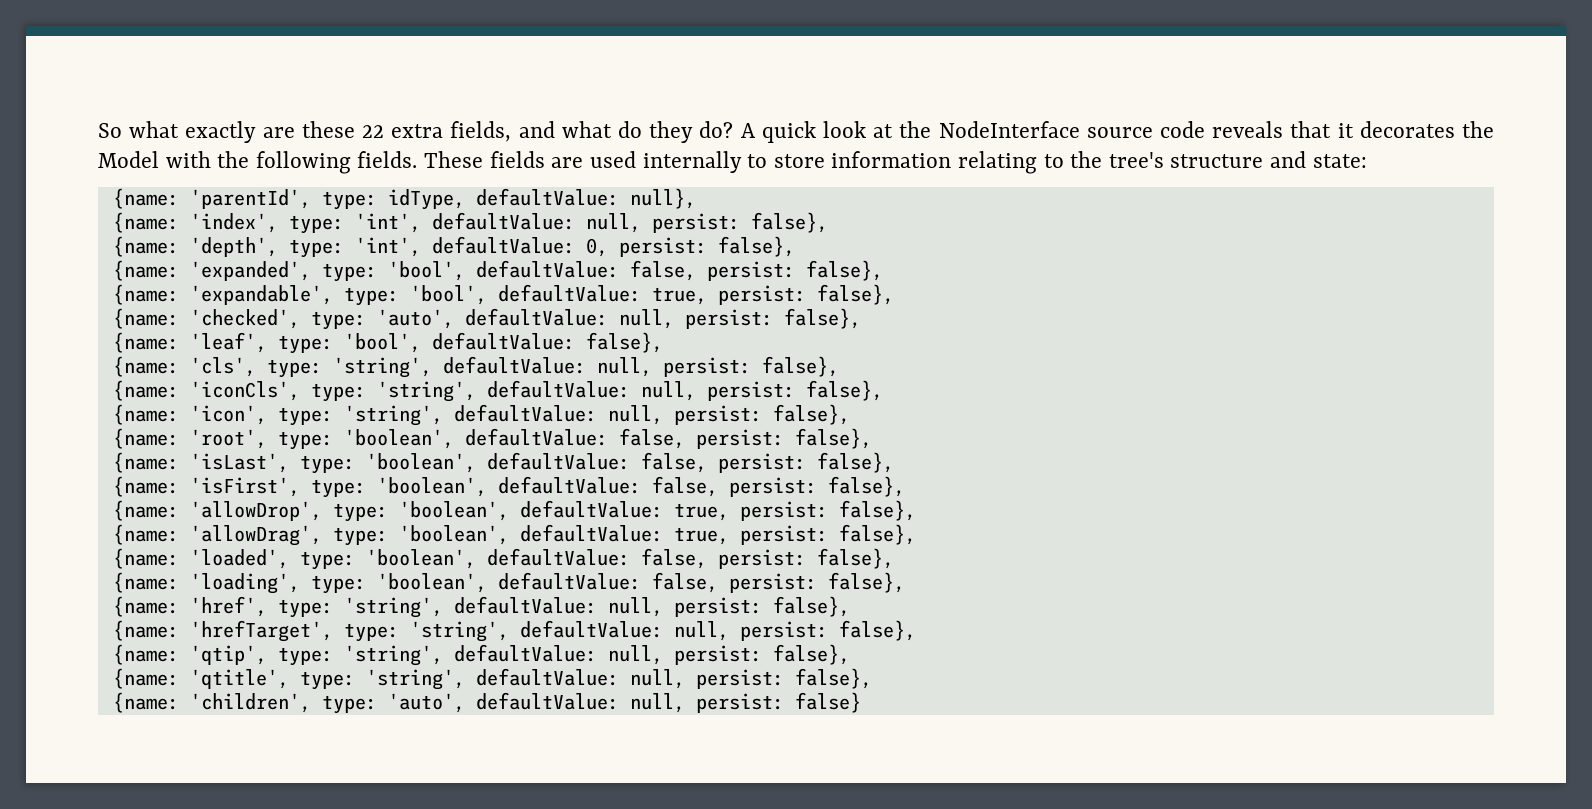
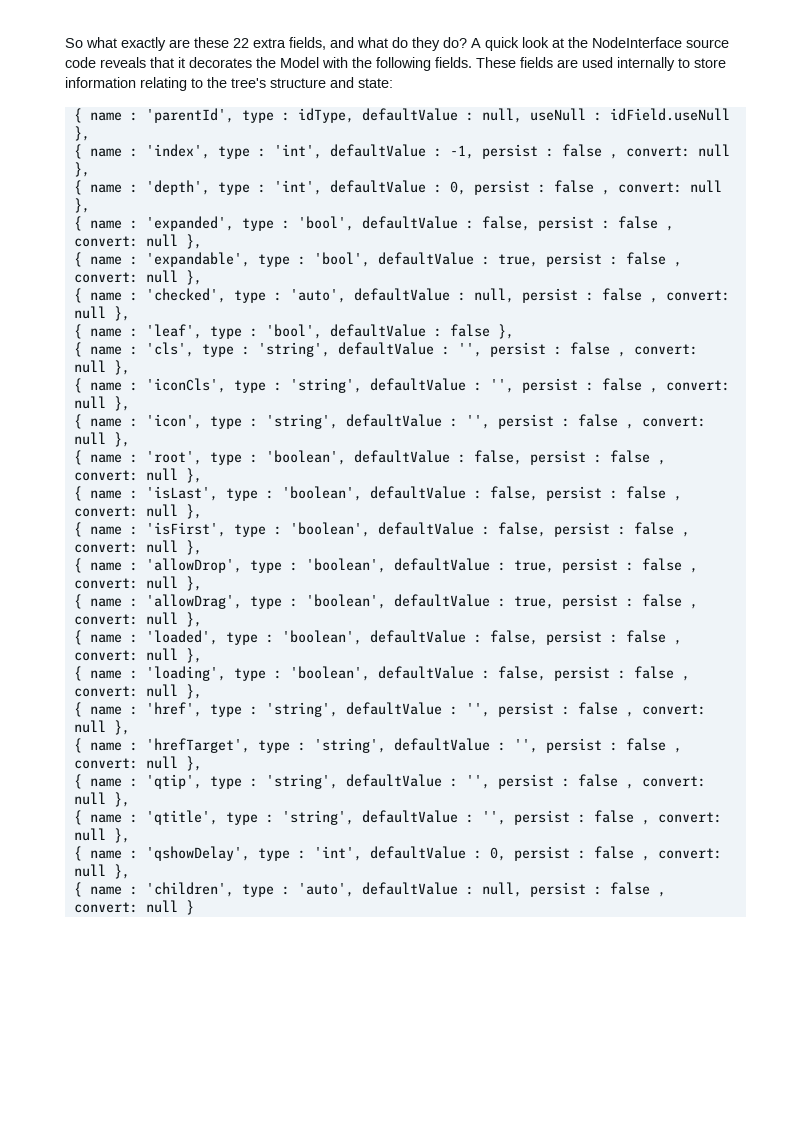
[112,188,696,210] [112,212,828,234] [112,236,795,258] [112,260,883,282] [112,284,894,306] [112,308,861,330] [112,332,663,354] [112,356,839,378] [112,380,883,402] [112,404,850,426] [112,428,872,450] [112,452,894,474] [112,476,905,498] [112,500,916,522] [112,524,916,546] [112,548,894,570] [112,572,905,594] [112,596,850,618] [112,620,916,642] [112,644,850,666] [112,668,872,690] [112,692,861,714] {name: 'parentId', type: idType, defaultValue: null}, // {name: 'index', type: 'int', defaultValue: null, persist: false}, // {name: 'depth', type: 'int', defaultValue: 0, persist: false}, // {name: 'expanded', type: 'bool', defaultValue: false, persist: false}, // {name: 'expandable', type: 'bool', defaultValue: true, persist: false}, // {name: 'checked', type: 'auto', defaultValue: null, persist: false}, // {name: 'leaf', type: 'bool', defaultValue: false}, // {name: 'cls', type: 'string', defaultValue: null, persist: false}, // {name: 'iconCls', type: 'string', defaultValue: null, persist: false}, // {name: 'icon', type: 'string', defaultValue: null, persist: false}, // {name: 'root', type: 'boolean', defaultValue: false, persist: false}, // {name: 'isLast', type: 'boolean', defaultValue: false, persist: false}, // {name: 'isFirst', type: 'boolean', defaultValue: false, persist: false}, // {name: 'allowDrop', type: 'boolean', defaultValue: true, persist: false}, // {name: 'allowDrag', type: 'boolean', defaultValue: true, persist: false}, // {name: 'loaded', type: 'boolean', defaultValue: false, persist: false}, // {name: 'loading', type: 'boolean', defaultValue: false, persist: false}, // {name: 'href', type: 'string', defaultValue: null, persist: false}, // {name: 'hrefTarget', type: 'string', defaultValue: null, persist: false}, // {name: 'qtip', type: 'string', defaultValue: null, persist: false}, // {name: 'qtitle', type: 'string', defaultValue: null, persist: false}, // {name: 'children', type: 'auto', defaultValue: null, persist: false} -> [73,108,730,123] [73,126,90,141] [73,144,730,159] [73,162,90,177] [73,180,722,195] [73,198,90,213] [73,216,674,231] [73,234,202,249] [73,252,682,267] [73,270,202,285] [73,288,730,303] [73,306,130,321] [73,324,514,339] [73,342,698,357] [73,360,130,375] [73,378,730,393] [73,396,130,411] [73,414,706,429] [73,432,130,447] [73,450,666,465] [73,468,202,483] [73,486,682,501] [73,504,202,519] [73,522,690,537] [73,540,202,555] [73,558,698,573] [73,576,202,591] [73,594,698,609] [73,612,202,627] [73,630,682,645] [73,648,202,663] [73,666,690,681] [73,684,202,699] [73,702,706,717] [73,720,130,735] [73,738,682,753] [73,756,202,771] [73,774,706,789] [73,792,130,807] [73,810,722,825] [73,828,130,843] [73,846,722,861] [73,864,130,879] [73,882,666,897] [73,900,194,915] { name : 'parentId', type : idType, defaultValue : null, useNull : idField.useNull }, // { name : 'index', type : 'int', defaultValue : -1, persist : false , convert: null }, // { name : 'depth', type : 'int', defaultValue : 0, persist : false , convert: null }, // { name : 'expanded', type : 'bool', defaultValue : false, persist : false , convert: null }, // { name : 'expandable', type : 'bool', defaultValue : true, persist : false , convert: null }, // { name : 'checked', type : 'auto', defaultValue : null, persist : false , convert: null }, // { name : 'leaf', type : 'bool', defaultValue : false }, // { name : 'cls', type : 'string', defaultValue : '', persist : false , convert: null }, // { name : 'iconCls', type : 'string', defaultValue : '', persist : false , convert: null }, // { name : 'icon', type : 'string', defaultValue : '', persist : false , convert: null }, // { name : 'root', type : 'boolean', defaultValue : false, persist : false , convert: null }, // { name : 'isLast', type : 'boolean', defaultValue : false, persist : false , convert: null }, // { name : 'isFirst', type : 'boolean', defaultValue : false, persist : false , convert: null }, // { name : 'allowDrop', type : 'boolean', defaultValue : true, persist : false , convert: null }, // { name : 'allowDrag', type : 'boolean', defaultValue : true, persist : false , convert: null }, // { name : 'loaded', type : 'boolean', defaultValue : false, persist : false , convert: null }, // { name : 'loading', type : 'boolean', defaultValue : false, persist : false , convert: null }, // { name : 'href', type : 'string', defaultValue : '', persist : false , convert: null }, // { name : 'hrefTarget', type : 'string', defaultValue : '', persist : false , convert: null }, // { name : 'qtip', type : 'string', defaultValue : '', persist : false , convert: null }, // { name : 'qtitle', type : 'string', defaultValue : '', persist : false , convert: null }, // { name : 'qshowDelay', type : 'int', defaultValue : 0, persist : false , convert: null }, // { name : 'children', type : 'auto', defaultValue : null, persist : false , convert: null }

